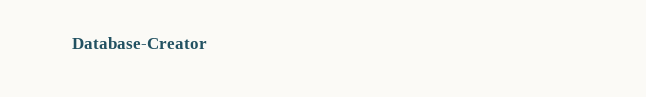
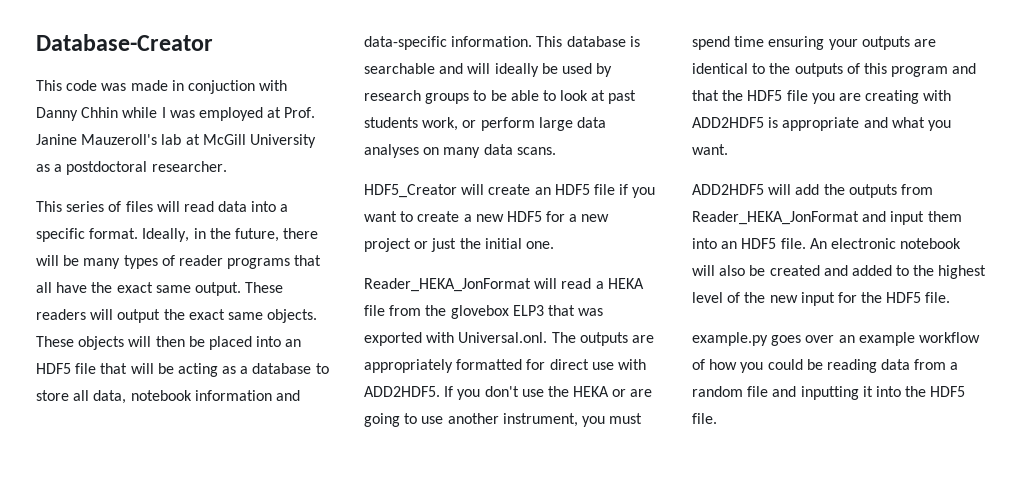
(207, 43) none -> [36,80,288,94] [36,107,316,121] [36,134,316,148] [36,161,227,175] [36,201,289,212] [36,228,319,242] [36,255,322,269] [36,282,284,296] [36,309,318,323] [36,336,302,350] [36,363,329,377] [36,390,300,404] [364,36,640,50] [364,63,613,77] [364,90,637,104] [364,117,606,131] [364,144,556,158] [364,184,656,198] [364,211,610,222] [364,238,554,252] [364,278,644,292] [364,305,604,319] [364,332,654,346] [364,359,646,373] [364,386,653,400] [364,413,643,427] [692,36,936,50] [692,63,977,77] [692,90,952,104] [692,117,951,131] [692,144,728,155] [692,184,933,198] [692,211,962,225] [692,238,962,249] [692,265,987,279] [692,292,951,306] [692,332,980,346] [692,359,959,373] [692,386,966,400] [692,413,717,424] // This code was made in conjuction with Danny Chhin while I was employed at Prof. Janine Mauzeroll's lab at McGill University as a postdoctoral researcher. // This series of files will read data into a specific format. Ideally, in the future, there will be many types of reader programs that all have the exact same output. These readers will output the exact same objects. These objects will then be placed into an HDF5 file that will be acting as a database to store all data, notebook information and data-specific information. This database is searchable and will ideally be used by research groups to be able to look at past students work, or perform large data analyses on many data scans. // HDF5_Creator will create an HDF5 file if you want to create a new HDF5 for a new project or just the initial one. // Reader_HEKA_JonFormat will read a HEKA file from the glovebox ELP3 that was exported with Universal.onl. The outputs are appropriately formatted for direct use with ADD2HDF5. If you don't use the HEKA or are going to use another instrument, you must spend time ensuring your outputs are identical to the outputs of this program and that the HDF5 file you are creating with ADD2HDF5 is appropriate and what you want. // ADD2HDF5 will add the outputs from Reader_HEKA_JonFormat and input them into an HDF5 file. An electronic notebook will also be created and added to the highest level of the new input for the HDF5 file. // example.py goes over an example workflow of how you could be reading data from a random file and inputting it into the HDF5 file.

